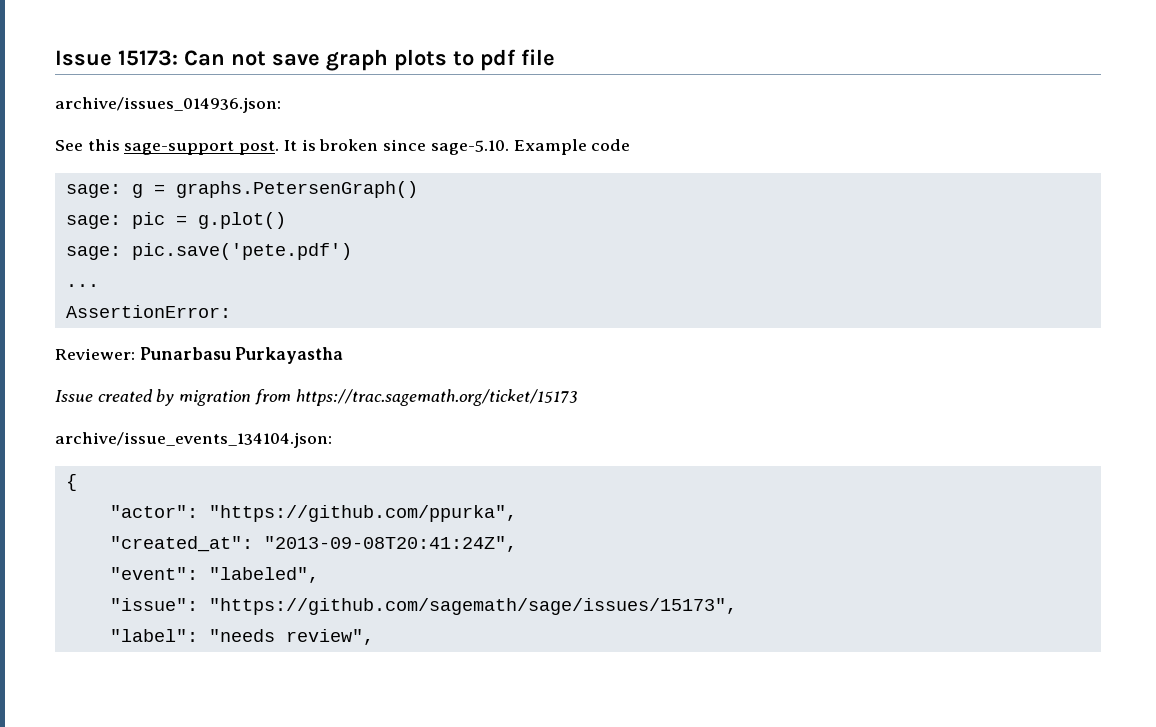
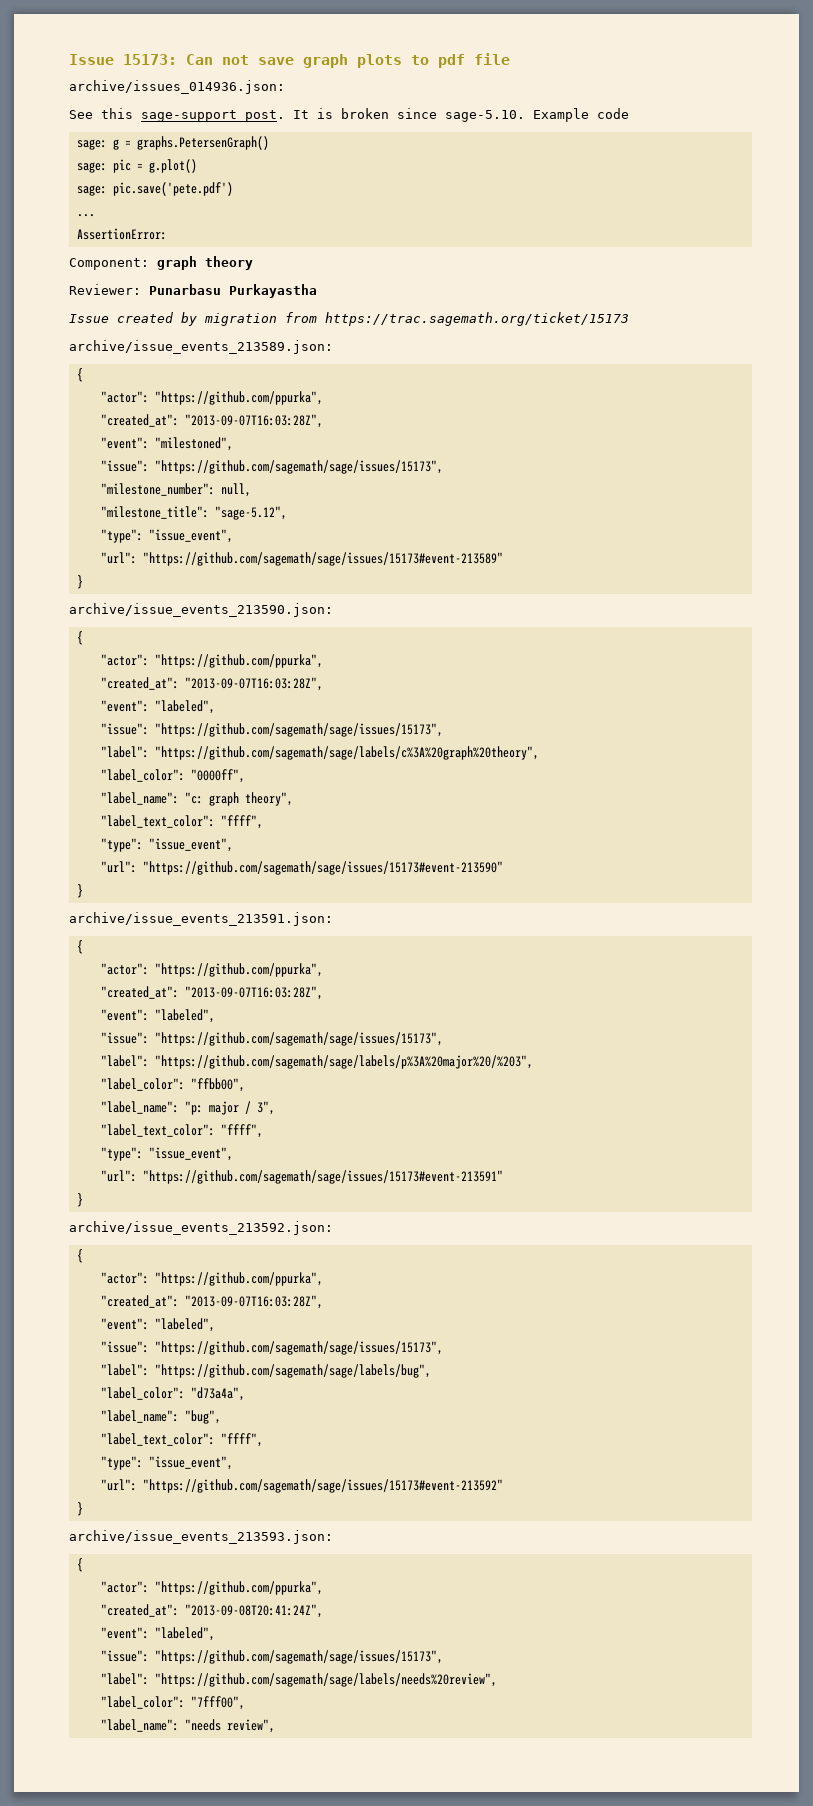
(231, 311) none -> [69,256,253,270] // Component: graph theory
[55,432,332,448] archive/issue_events_134104.json: -> [69,340,333,354] [76,368,83,382] [100,391,323,405] [100,414,323,428] [100,437,233,451] [100,460,443,474] [100,483,251,497] [100,506,287,520] [100,529,233,543] [100,552,503,566] [76,575,83,589] [69,603,333,617] [76,631,83,645] [100,654,323,668] [100,677,323,691] [100,700,215,714] [100,723,443,737] [100,746,539,760] [100,769,245,783] [100,792,293,806] [100,815,263,829] [100,838,233,852] [100,861,503,875] [76,884,83,898] [69,912,333,926] [76,940,83,954] [100,963,323,977] [100,986,323,1000] [100,1009,215,1023] [100,1032,443,1046] [100,1055,533,1069] [100,1078,245,1092] [100,1101,275,1115] [100,1124,263,1138] [100,1147,233,1161] [100,1170,503,1184] [76,1193,83,1207] [69,1221,333,1235] [76,1249,83,1263] [100,1272,323,1286] [100,1295,323,1309] [100,1318,215,1332] [100,1341,443,1355] [100,1364,431,1378] [100,1387,245,1401] [100,1410,221,1424] [100,1433,263,1447] [100,1456,233,1470] [100,1479,503,1493] [76,1502,83,1516] [69,1530,333,1544] archive/issue_events_213589.json: // { // "actor": "https://github.com/ppurka", // "created_at": "2013-09-07T16:03:28Z", // "event": "milestoned", // "issue": "https://github.com/sagemath/sage/issues/15173", // "milestone_number": null, // "milestone_title": "sage-5.12", // "type": "issue_event", // "url": "https://github.com/sagemath/sage/issues/15173#event-213589" // } // archive/issue_events_213590.json: // { // "actor": "https://github.com/ppurka", // "created_at": "2013-09-07T16:03:28Z", // "event": "labeled", // "issue": "https://github.com/sagemath/sage/issues/15173", // "label": "https://github.com/sagemath/sage/labels/c%3A%20graph%20theory", // "label_color": "0000ff", // "label_name": "c: graph theory", // "label_text_color": "ffff", // "type": "issue_event", // "url": "https://github.com/sagemath/sage/issues/15173#event-213590" // } // archive/issue_events_213591.json: // { // "actor": "https://github.com/ppurka", // "created_at": "2013-09-07T16:03:28Z", // "event": "labeled", // "issue": "https://github.com/sagemath/sage/issues/15173", // "label": "https://github.com/sagemath/sage/labels/p%3A%20major%20/%203", // "label_color": "ffbb00", // "label_name": "p: major / 3", // "label_text_color": "ffff", // "type": "issue_event", // "url": "https://github.com/sagemath/sage/issues/15173#event-213591" // } // archive/issue_events_213592.json: // { // "actor": "https://github.com/ppurka", // "created_at": "2013-09-07T16:03:28Z", // "event": "labeled", // "issue": "https://github.com/sagemath/sage/issues/15173", // "label": "https://github.com/sagemath/sage/labels/bug", // "label_color": "d73a4a", // "label_name": "bug", // "label_text_color": "ffff", // "type": "issue_event", // "url": "https://github.com/sagemath/sage/issues/15173#event-213592" // } // archive/issue_events_213593.json:
(198, 635) none -> [154,1673,497,1687] [100,1696,245,1710] [100,1719,179,1732] "https://github.com/sagemath/sage/labels/needs%20review", // "label_color": "7fff00", // "label_name":

